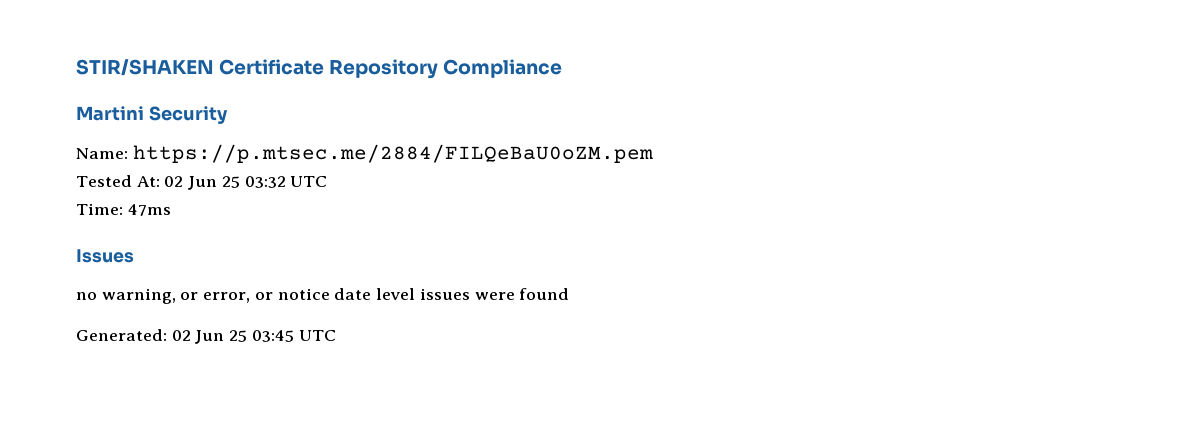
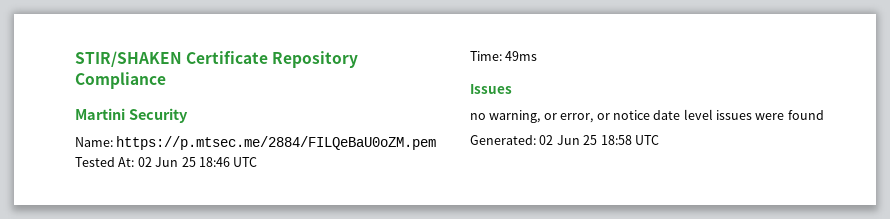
[244,176,286,188] 03:32 -> [198,157,230,167] 18:46
[127,204,171,216] 47ms -> [505,51,538,61] 49ms
[251,330,294,342] 03:45 -> [600,135,632,145] 18:58

